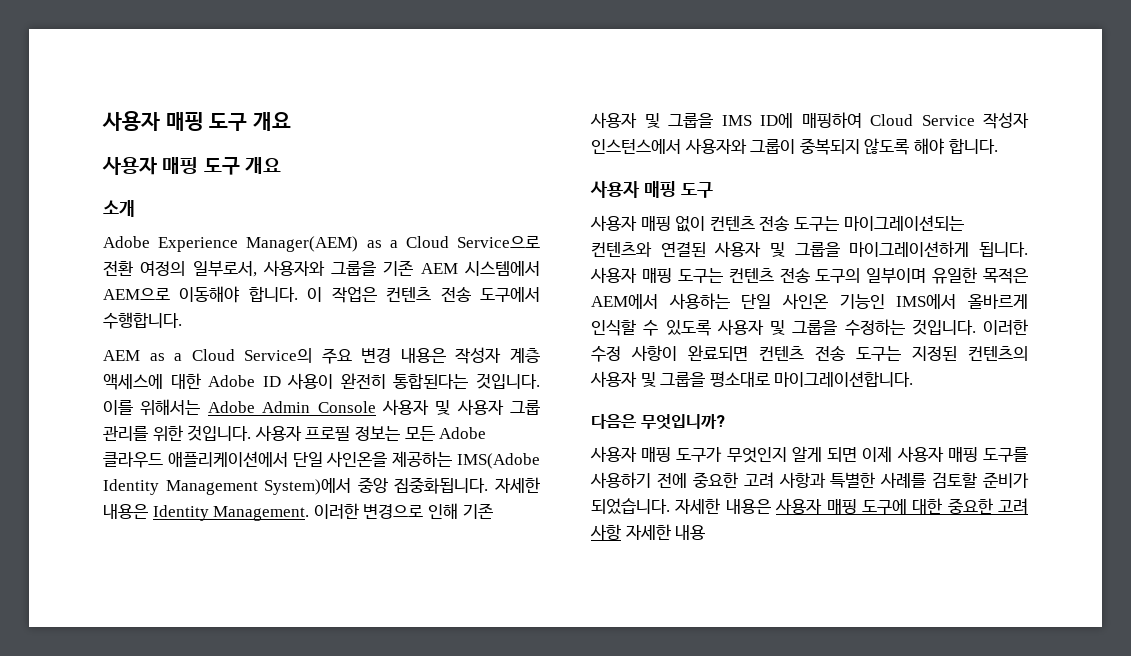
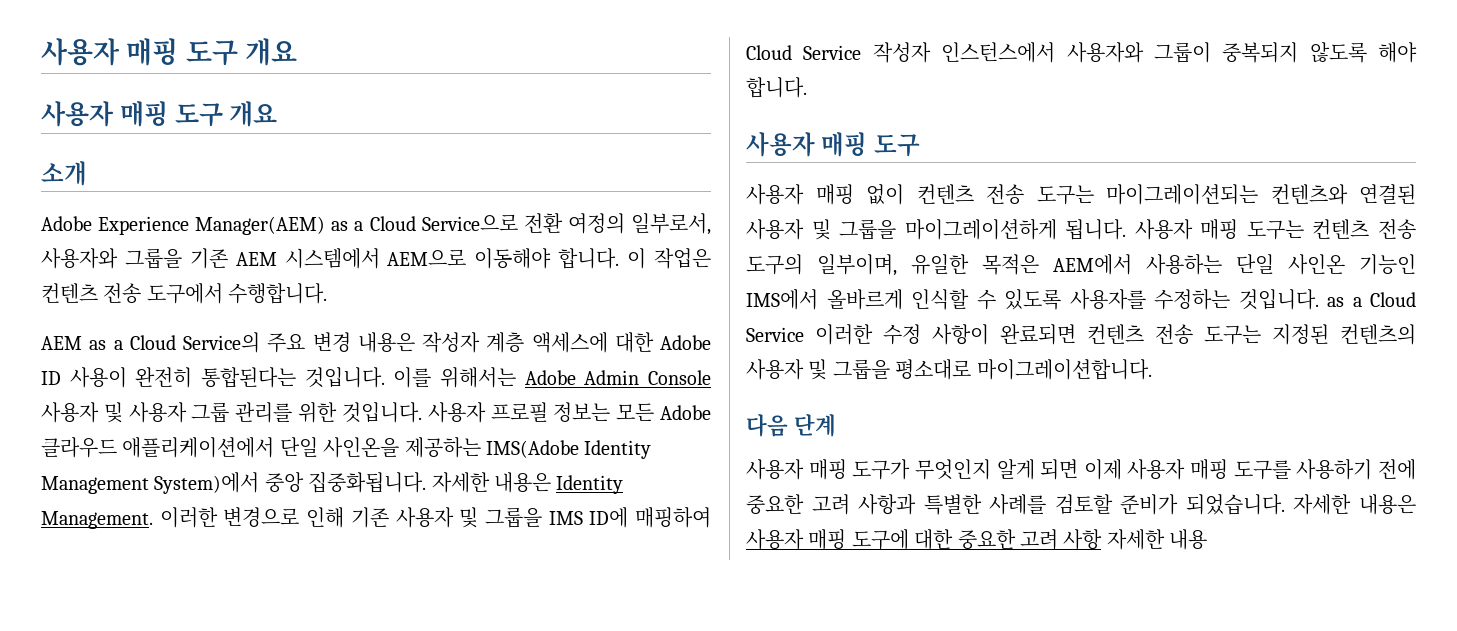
[866,268,927,284] 일부이며 -> [817,254,897,276] 일부이며,
[716,319,976,336] 사용자 및 그룹을 수정하는 것입니다. -> [1069,289,1416,310] [746,327,804,342] 사용자를 수정하는 것입니다. as a Cloud Service
[591,414,725,429] 다음은 무엇입니까? -> [746,414,836,437] 다음 단계

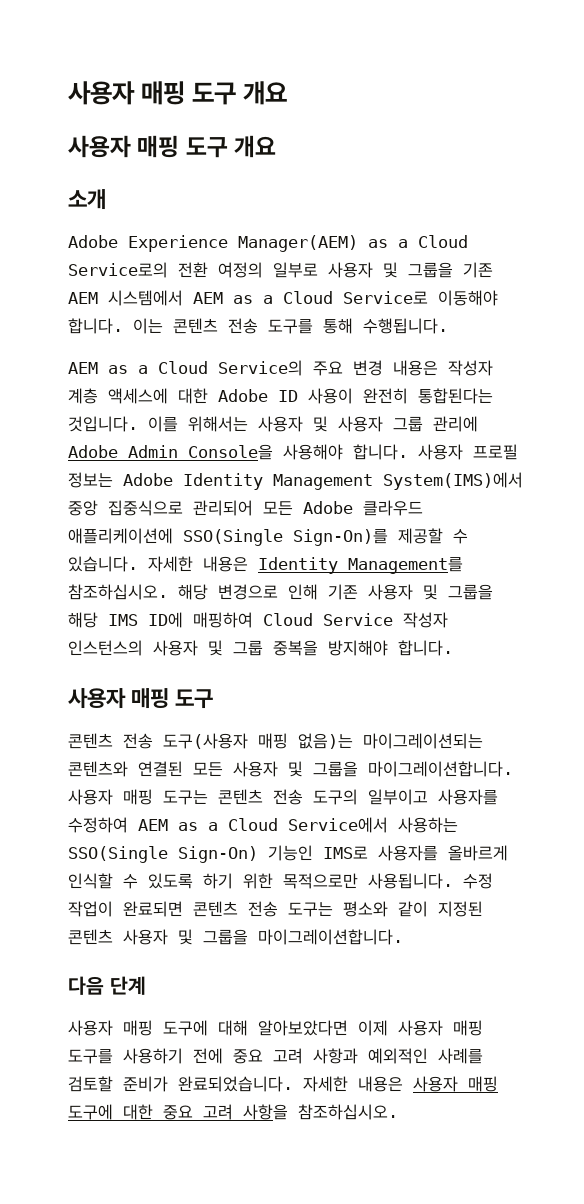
[421,214,518,231] Service으로 -> [68,262,168,278] Service로의
[630,213,711,235] [41,248,118,269] 일부로서, 사용자와 -> [273,262,398,278] 일부로 사용자 및
[387,248,712,269] [41,283,328,304] AEM으로 이동해야 합니다. 이 작업은 컨텐츠 전송 도구에서 수행합니다. -> [193,290,498,306] [68,318,448,334] AEM as a Cloud Service로 이동해야 합니다. 이는 콘텐츠 전송 도구를 통해 수행됩니다.
[524,370,711,385] Adobe Admin Console -> (248, 424) none
[235,402,712,423] [41,437,652,459] [41,472,624,494] [41,507,218,529] 관리를 위한 것입니다. 사용자 프로필 정보는 모든 Adobe 클라우드 애플리케이션에서 단일 사인온을 제공하는 IMS(Adobe Identity Management System)에서 중앙 집중화됩니다. 자세한 내용은 Identity Management. 이러한 -> [433,416,478,432] [68,444,518,460] [68,472,523,490] [68,500,423,516] [68,528,468,546] [68,556,463,574] [68,584,208,600] 관리에 Adobe Admin Console을 사용해야 합니다. 사용자 프로필 정보는 Adobe Identity Management System(IMS)에서 중앙 집중식으로 관리되어 모든 Adobe 클라우드 애플리케이션에 SSO(Single Sign-On)를 제공할 수 있습니다. 자세한 내용은 Identity Management를 참조하십시오. 해당
(542, 517) none -> [68,612,98,628] 해당
[941,42,1417,63] [746,77,807,98] [746,132,920,157] [746,184,1416,205] [746,219,1127,240] 인스턴스에서 사용자와 그룹이 중복되지 않도록 해야 합니다. // 사용자 매핑 도구 // 사용자 매핑 없이 컨텐츠 전송 도구는 마이그레이션되는 컨텐츠와 연결된 사용자 및 그룹을 마이그레이션하게 됩니다. -> [68,640,453,656] [68,688,214,709] [68,733,483,749] [68,761,513,777] 인스턴스의 사용자 및 그룹 중복을 방지해야 합니다. // 사용자 매핑 도구 // 콘텐츠 전송 도구(사용자 매핑 없음)는 마이그레이션되는 콘텐츠와 연결된 모든 사용자 및 그룹을 마이그레이션합니다.
[1312,219,1370,239] 컨텐츠 -> [218,789,263,805] 콘텐츠
[817,254,1416,276] [746,289,1416,310] [746,324,1416,345] [746,359,972,380] 일부이며, 유일한 목적은 AEM에서 사용하는 단일 사인온 기능인 IMS에서 올바르게 인식할 수 있도록 사용자를 수정하는 것입니다. as a Cloud Service 이러한 수정 사항이 완료되면 컨텐츠 전송 도구는 지정된 컨텐츠의 사용자 및 그룹을 평소대로 -> [368,789,498,805] [68,817,458,833] [68,845,508,863] [68,873,493,889] [68,901,483,917] [68,929,248,945] 일부이고 사용자를 수정하여 AEM as a Cloud Service에서 사용하는 SSO(Single Sign-On) 기능인 IMS로 사용자를 올바르게 인식할 수 있도록 하기 위한 목적으로만 사용됩니다. 수정 작업이 완료되면 콘텐츠 전송 도구는 평소와 같이 지정된 콘텐츠 사용자 및 그룹을
[852,459,1079,480] 도구가 무엇인지 알게 되면 -> [163,1020,348,1036] 도구에 대해 알아보았다면
[746,494,804,515] 중요한 -> [233,1049,263,1064] 중요
[923,494,982,515] 특별한 -> [368,1048,428,1064] 예외적인
[1185,494,1285,515] 되었습니다. -> [178,1076,293,1092] 완료되었습니다.
[957,529,1208,550] 중요한 고려 사항 자세한 내용 -> [163,1104,398,1120] 중요 고려 사항을 참조하십시오.

